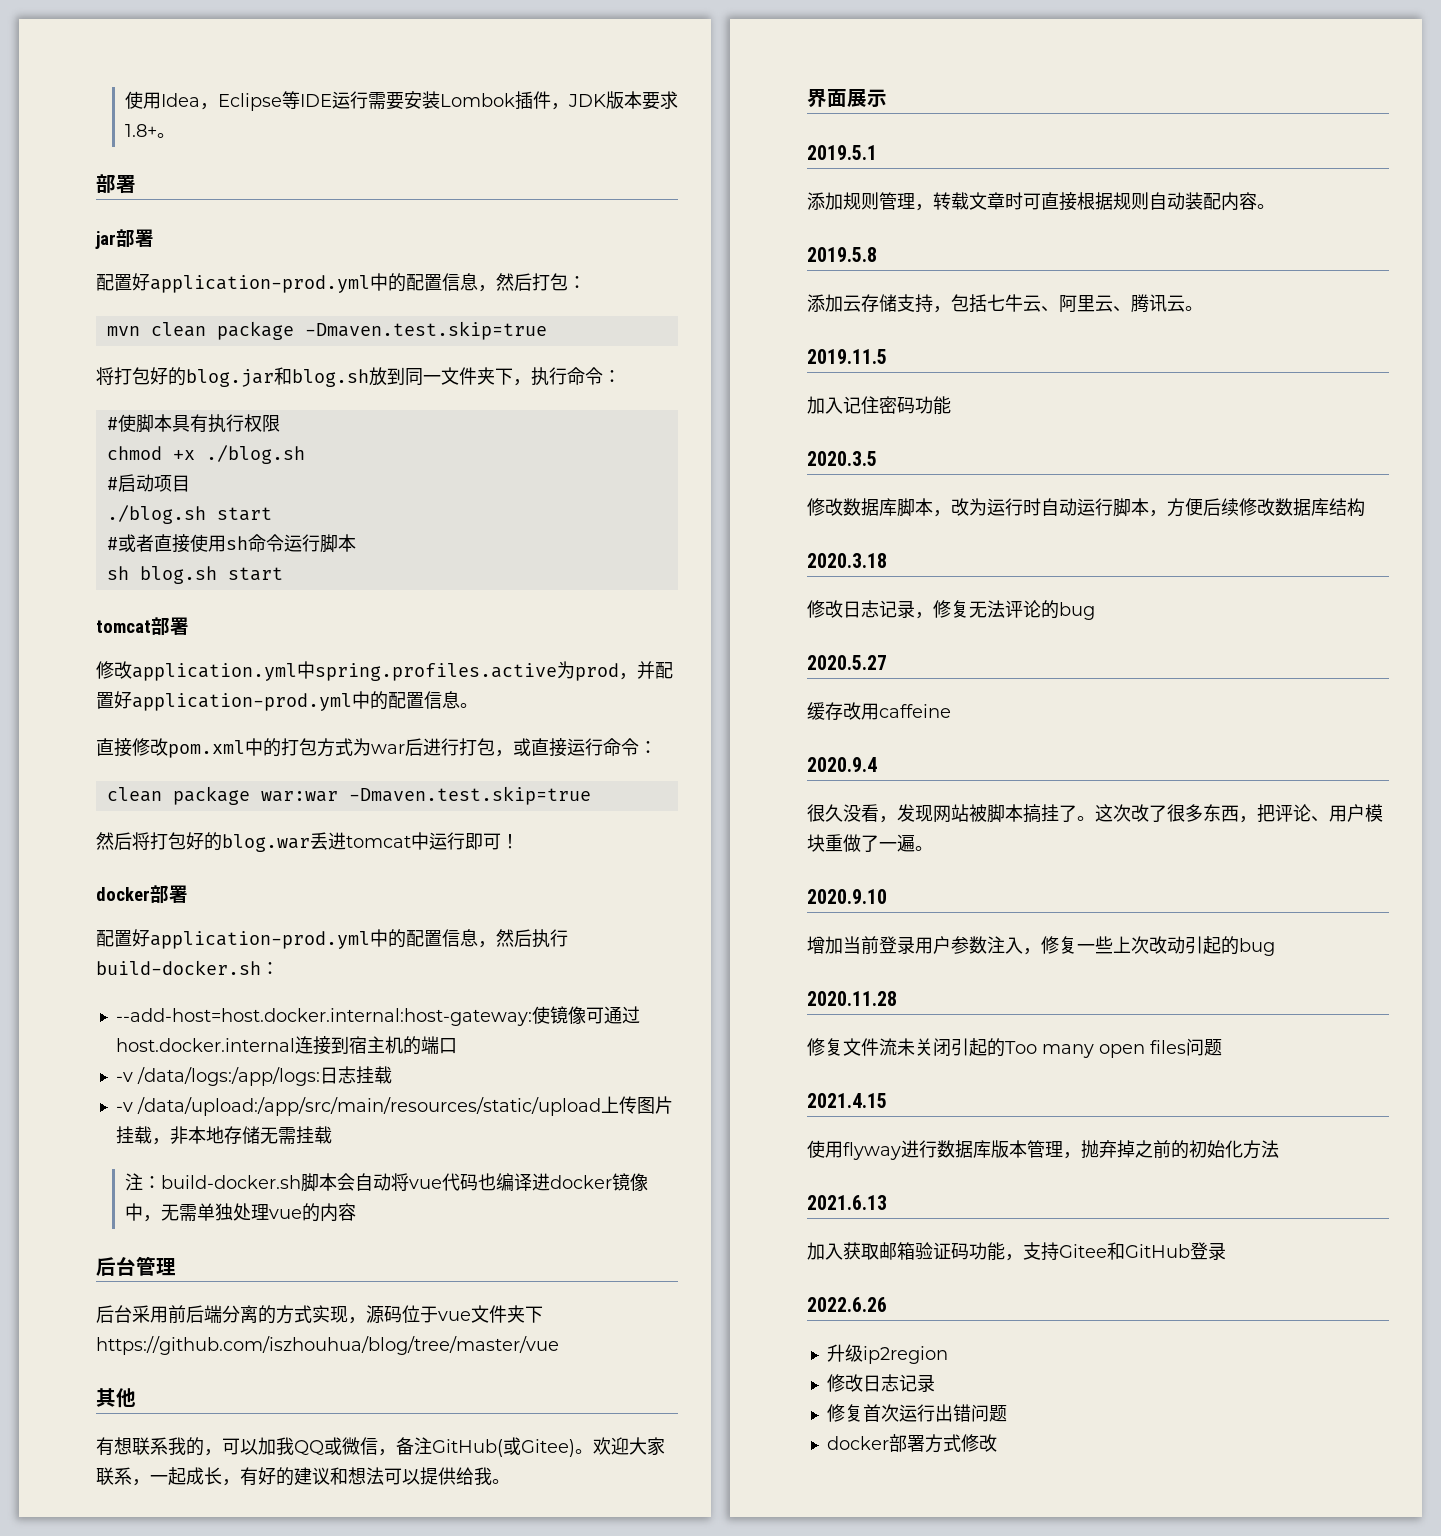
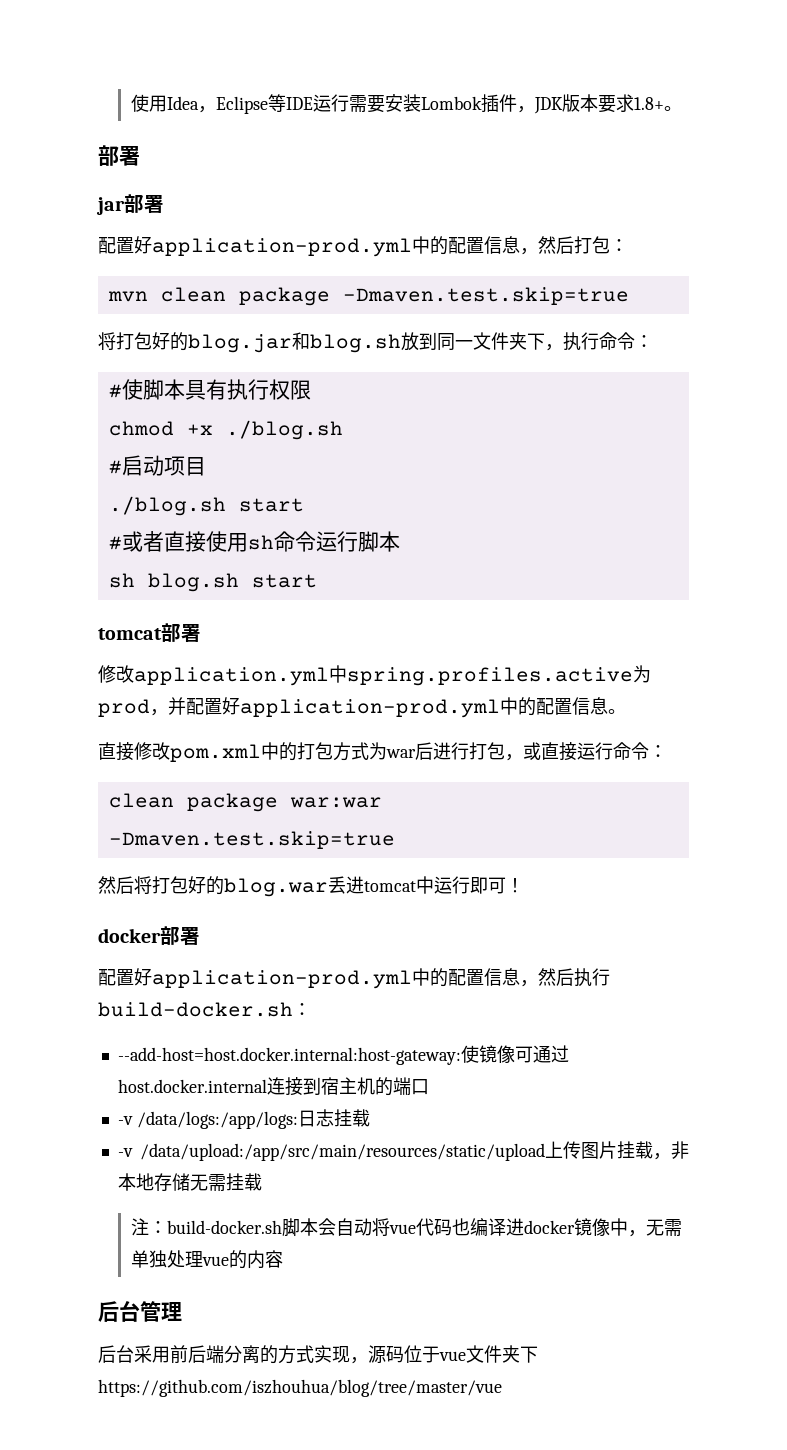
[96,1388,136,1408] [96,1437,665,1457] [96,1467,510,1486] [807,89,887,108] [807,145,877,160] [807,192,1275,211] [807,247,877,262] [807,294,1203,313] [807,349,887,364] [807,396,951,415] [807,451,877,466] [807,498,1365,517] [807,553,887,568] [807,600,1095,620] [807,655,887,670] [807,702,951,720] [807,757,877,772] [807,804,1383,823] [807,834,933,852] [807,889,887,904] [807,936,1275,956] [807,991,897,1006] [807,1038,1222,1058] [807,1093,887,1108] [807,1140,1279,1160] [807,1195,887,1210] [807,1242,1226,1261] [807,1297,887,1312] [826,1344,948,1364] [826,1374,935,1392] [826,1404,1007,1422] [826,1434,997,1453] // 其他 // 有想联系我的，可以加我QQ或微信，备注GitHub(或Gitee)。欢迎大家联系，一起成长，有好的建议和想法可以提供给我。 // 界面展示 // 2019.5.1 // 添加规则管理，转载文章时可直接根据规则自动装配内容。 // 2019.5.8 // 添加云存储支持，包括七牛云、阿里云、腾讯云。 // 2019.11.5 // 加入记住密码功能 // 2020.3.5 // 修改数据库脚本，改为运行时自动运行脚本，方便后续修改数据库结构 // 2020.3.18 // 修改日志记录，修复无法评论的bug // 2020.5.27 // 缓存改用caffeine // 2020.9.4 // 很久没看，发现网站被脚本搞挂了。这次改了很多东西，把评论、用户模块重做了一遍。 // 2020.9.10 // 增加当前登录用户参数注入，修复一些上次改动引起的bug // 2020.11.28 // 修复文件流未关闭引起的Too many open files问题 // 2021.4.15 // 使用flyway进行数据库版本管理，抛弃掉之前的初始化方法 // 2021.6.13 // 加入获取邮箱验证码功能，支持Gitee和GitHub登录 // 2022.6.26 // 升级ip2region // 修改日志记录 // 修复首次运行出错问题 // docker部署方式修改 -> (502, 1388) none

